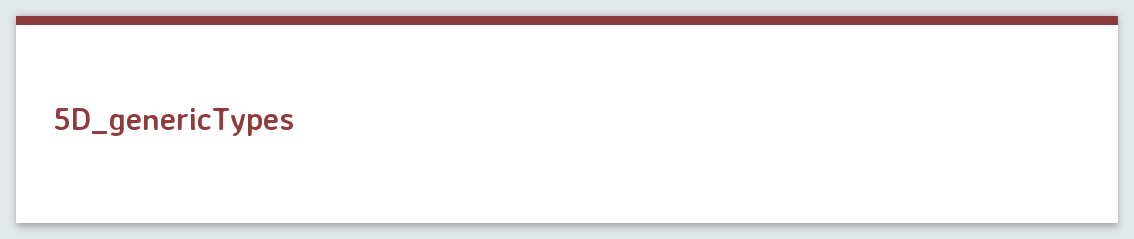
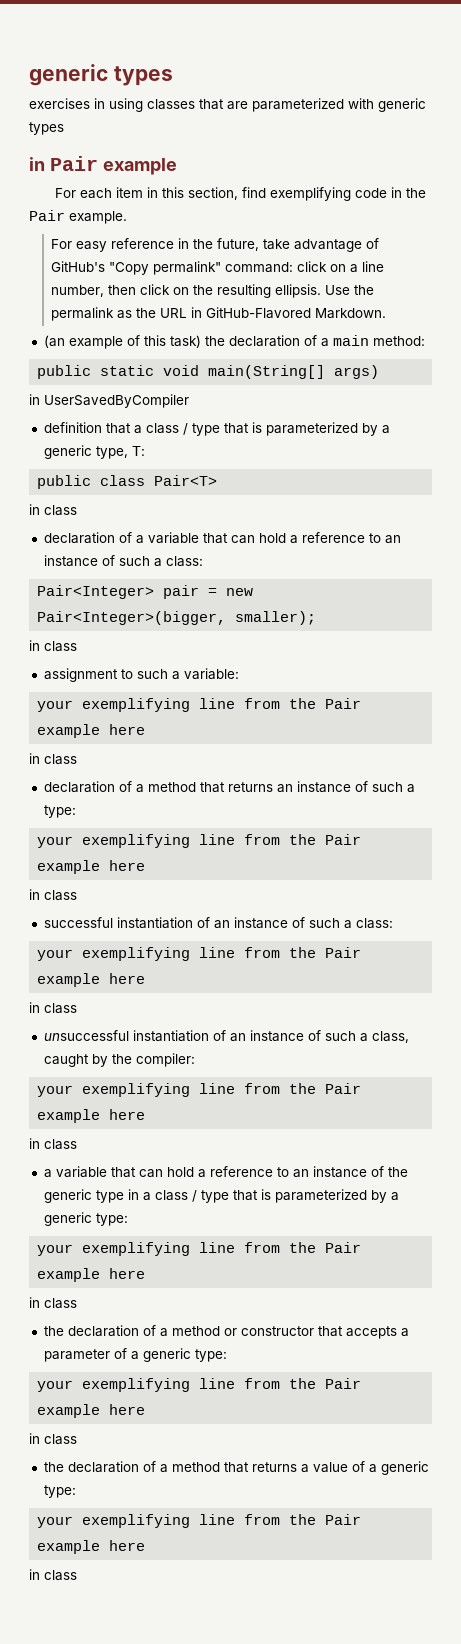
[53,108,294,136] 5D_genericTypes -> [29,64,173,86] [29,98,426,112] [29,122,64,135] [29,156,177,175] [54,187,426,201] [29,210,127,224] [51,238,380,252] [51,261,385,275] [51,284,375,298] [51,307,387,321] [43,335,425,349] [37,365,380,379] [29,394,189,408] [43,422,390,436] [43,445,145,459] [37,475,218,489] [29,504,77,516] [43,532,401,544] [43,555,203,567] [37,585,254,599] [37,611,317,625] [29,640,77,652] [43,668,239,682] [37,698,362,712] [37,724,146,738] [29,753,77,765] [43,781,415,793] [43,805,76,818] [37,834,362,848] [37,860,146,874] [29,889,77,901] [43,917,393,929] [37,947,362,961] [37,973,146,987] [29,1002,77,1014] [43,1030,409,1043] [43,1053,195,1067] [37,1083,362,1097] [37,1109,146,1123] [29,1138,77,1150] [43,1166,408,1178] [43,1189,399,1203] [43,1212,128,1226] [37,1242,362,1256] [37,1268,146,1282] [29,1297,77,1309] [43,1325,409,1339] [43,1348,227,1362] [37,1378,362,1392] [37,1404,146,1418] [29,1433,77,1445] [43,1461,429,1475] [43,1485,76,1498] [37,1514,362,1528] [37,1540,146,1554] [29,1569,77,1581] generic types // exercises in using classes that are parameterized with generic types // in Pair example // For each item in this section, find exemplifying code in the Pair example. // For easy reference in the future, take advantage of GitHub's "Copy permalink" command: click on a line number, then click on the resulting ellipsis. Use the permalink as the URL in GitHub-Flavored Markdown. // (an example of this task) the declaration of a main method: // public static void main(String[] args) // in UserSavedByCompiler // definition that a class / type that is parameterized by a generic type, T: // public class Pair<T> // in class // declaration of a variable that can hold a reference to an instance of such a class: // Pair<Integer> pair = new Pair<Integer>(bigger, smaller); // in class // assignment to such a variable: // your exemplifying line from the Pair example here // in class // declaration of a method that returns an instance of such a type: // your exemplifying line from the Pair example here // in class // successful instantiation of an instance of such a class: // your exemplifying line from the Pair example here // in class // unsuccessful instantiation of an instance of such a class, caught by the compiler: // your exemplifying line from the Pair example here // in class // a variable that can hold a reference to an instance of the generic type in a class / type that is parameterized by a generic type: // your exemplifying line from the Pair example here // in class // the declaration of a method or constructor that accepts a parameter of a generic type: // your exemplifying line from the Pair example here // in class // the declaration of a method that returns a value of a generic type: // your exemplifying line from the Pair example here // in class

